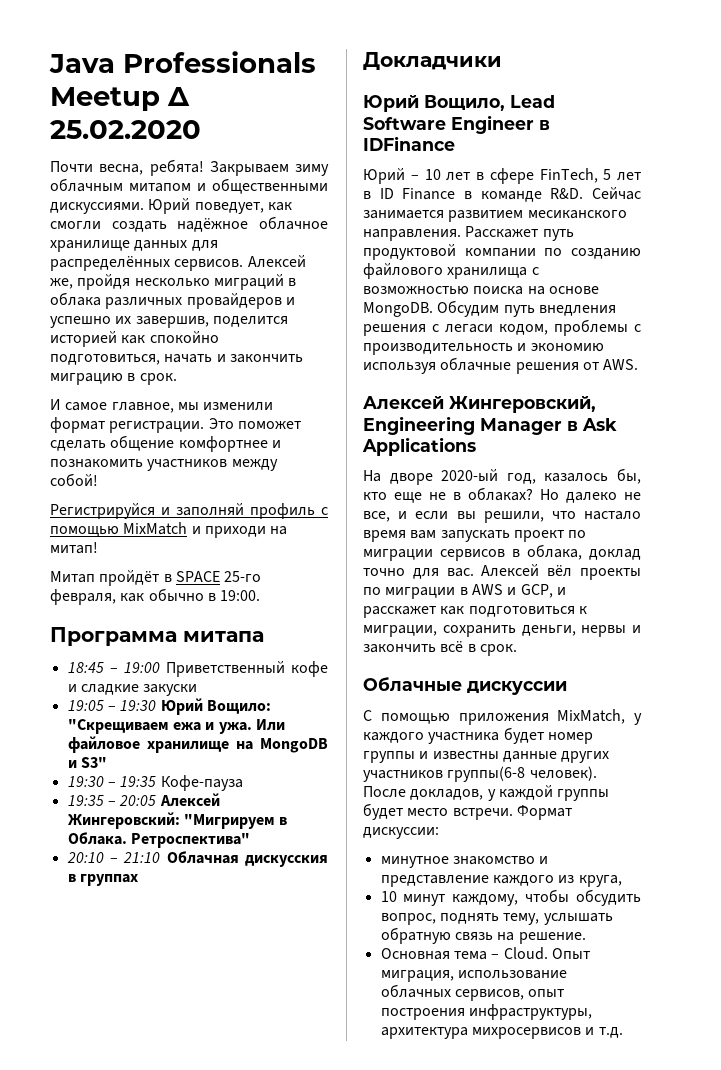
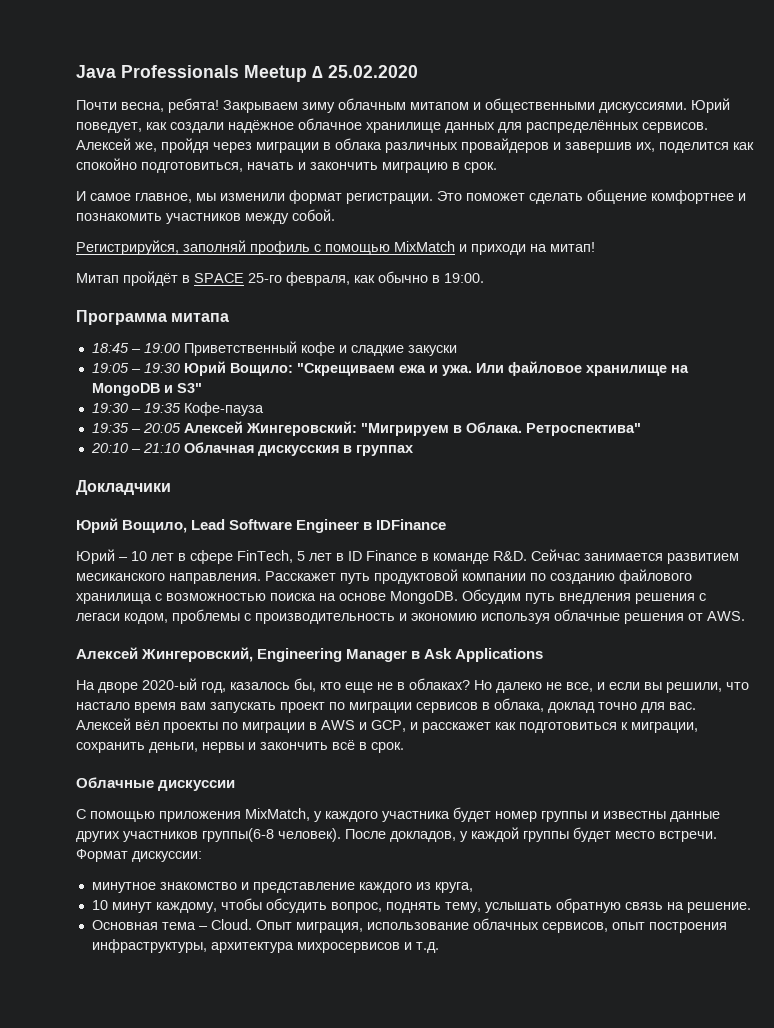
[50,221,167,232] смогли создать -> [170,122,224,133] создали
[134,274,284,290] несколько миграций -> [213,142,319,153] через миграции
[50,316,288,328] [50,331,117,347] успешно их завершив, поделится историей -> [565,142,729,153] завершив их, поделится
[50,473,98,486] [50,503,170,519] собой! // Регистрируйся и -> [292,209,335,221] [76,240,179,255] собой. // Регистрируйся,

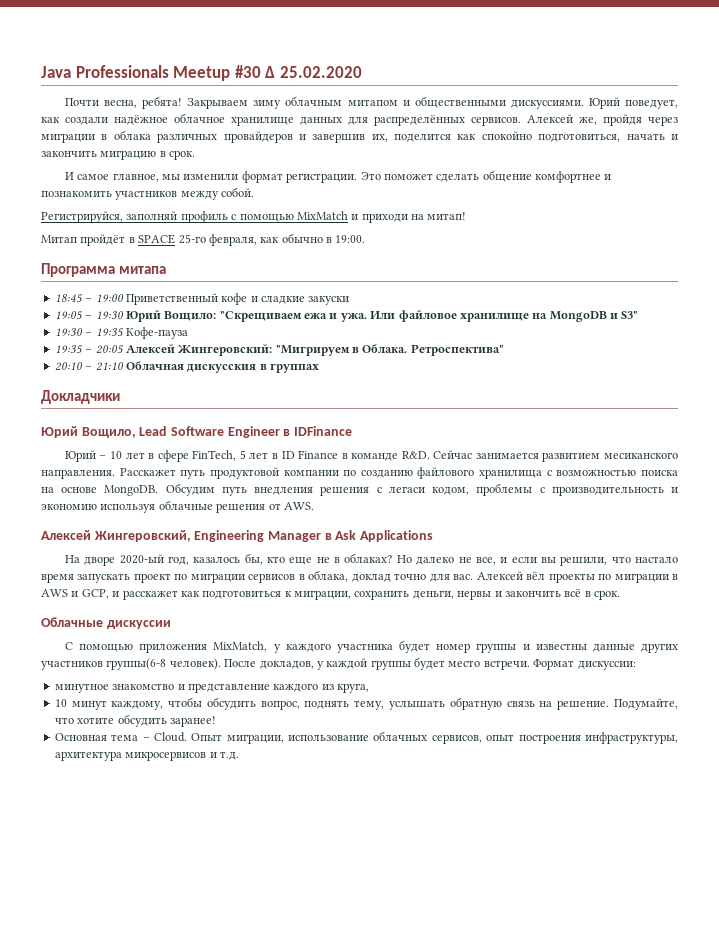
(307, 73) none -> [234,65,261,78] #30
[180,702,206,710] вам -> (74, 578) none
(751, 907) none -> [614,698,679,710] [54,714,216,727] Подумайте, что хотите обсудить заранее!
[295,922,363,933] миграция, -> [226,734,284,744] миграции,
[296,942,400,953] михросервисов -> [125,751,207,761] микросервисов

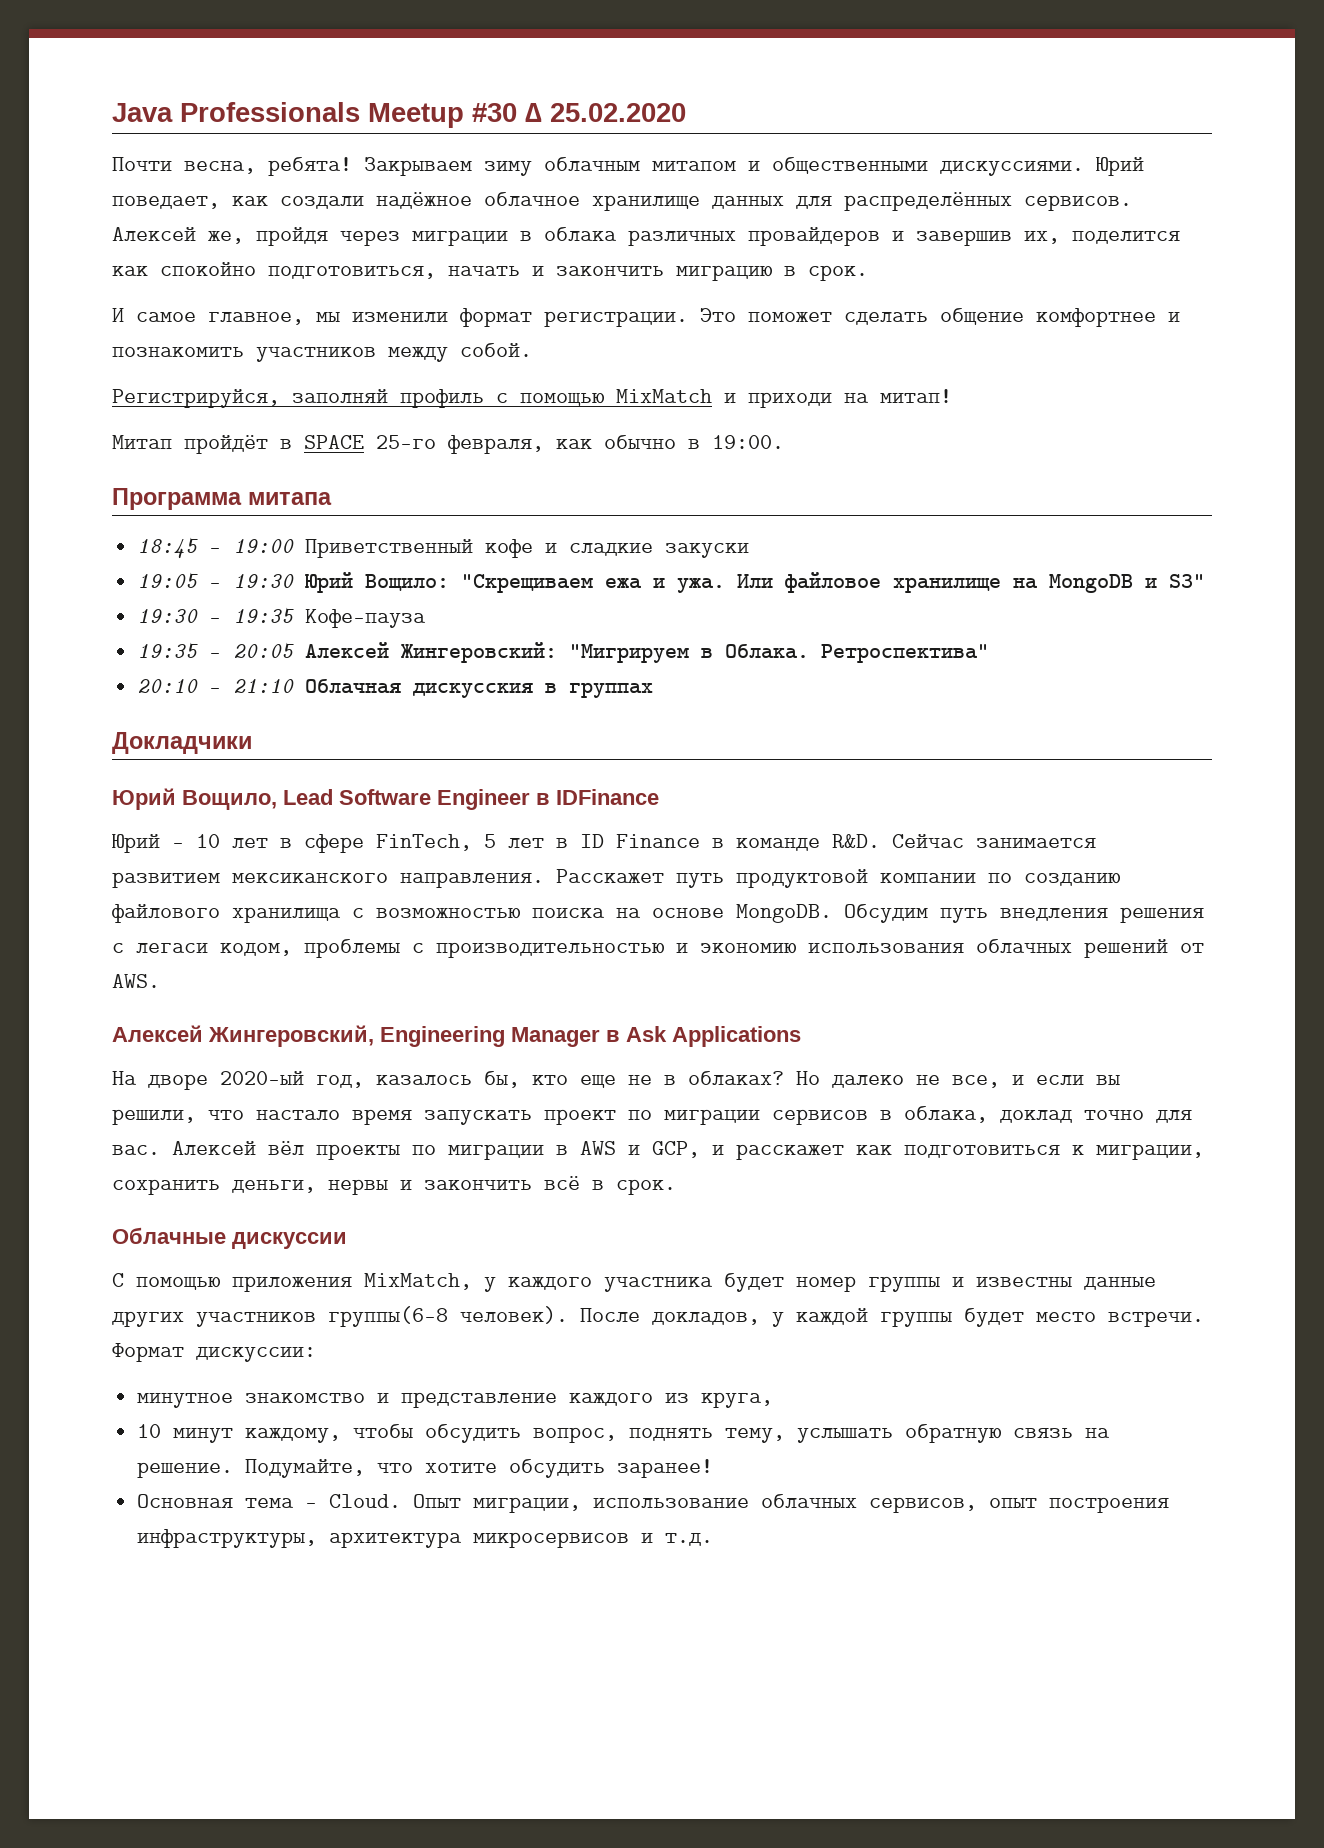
[624,99,678,109] поведует, -> [112,195,220,209] поведает,
[603,452,678,459] месиканского -> [232,873,388,883] мексиканского
[551,486,664,496] производительность -> [436,942,664,958] производительностью
[100,500,266,513] используя облачные решения -> [808,939,1168,958] использования облачных решений

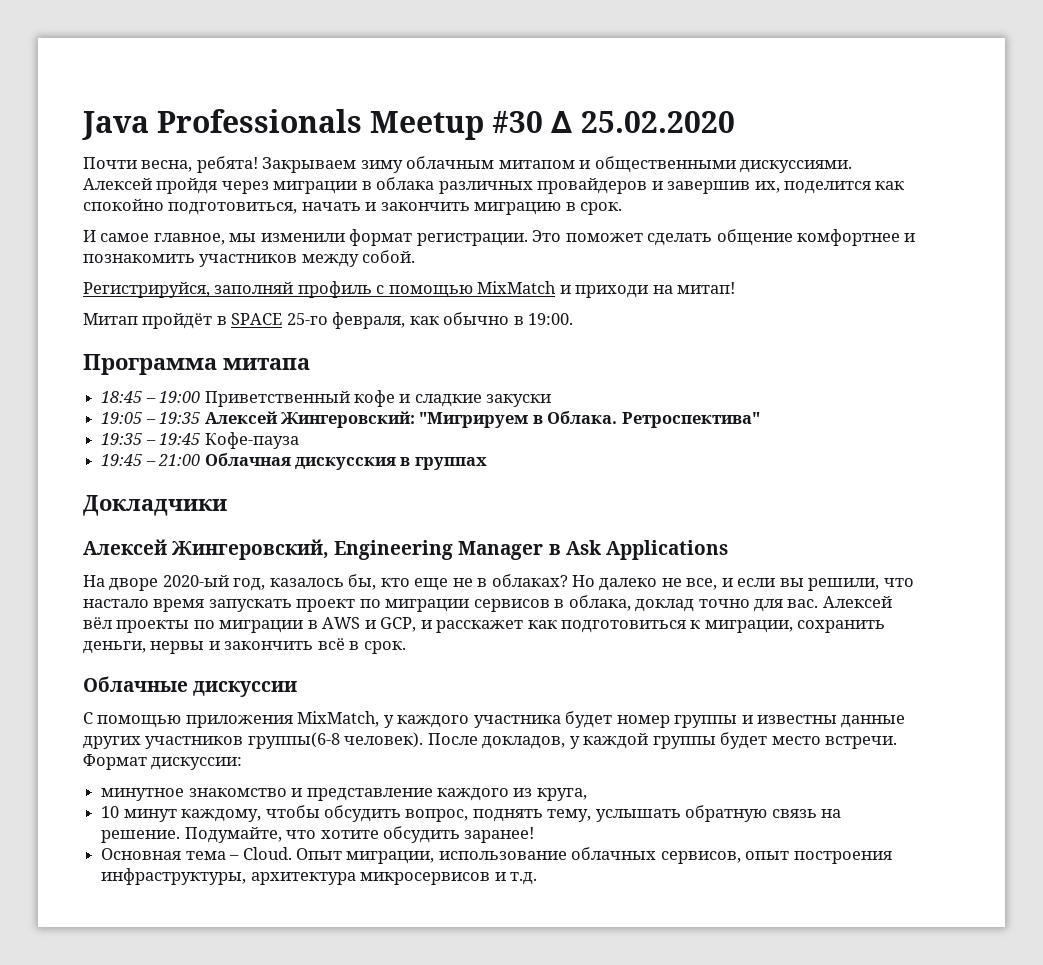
[1096,157,1144,176] [112,192,1132,211] [112,227,244,244] Юрий поведает, как создали надёжное облачное хранилище данных для распределённых сервисов. Алексей же, -> [83,178,152,190] Алексей
[233,572,1206,593] [137,607,427,628] [137,642,295,658] 19:30 Юрий Вощило: "Скрещиваем ежа и ужа. Или файловое хранилище на MongoDB и S3" // 19:30 – 19:35 Кофе-пауза // 19:35 – 20:05 -> [159,412,201,424] 19:35
[137,679,295,693] 20:10 – 21:10 -> [101,432,299,449] [101,454,201,466] 19:35 – 19:45 Кофе-пауза // 19:45 – 21:00
[112,788,659,810] [112,834,1096,853] [112,869,1120,888] [112,904,1204,923] [112,939,1204,958] [112,974,160,988] // Юрий Вощило, Lead Software Engineer в IDFinance // Юрий – 10 лет в сфере FinTech, 5 лет в ID Finance в команде R&D. Сейчас занимается развитием мексиканского направления. Расскажет путь продуктовой компании по созданию файлового хранилища с возможностью поиска на основе MongoDB. Обсудим путь внедления решения с легаси кодом, проблемы с производительностью и экономию использования облачных решений от AWS. -> (227, 505) none

